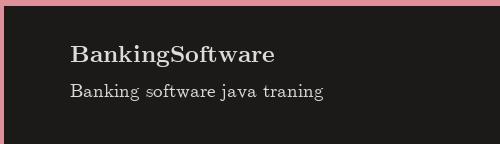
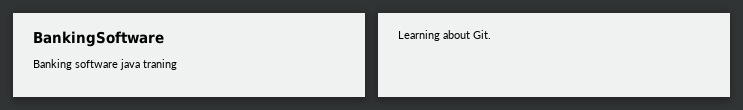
(324, 92) none -> [398,30,491,41] // Learning about Git.

